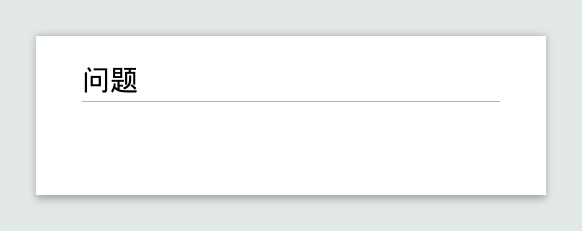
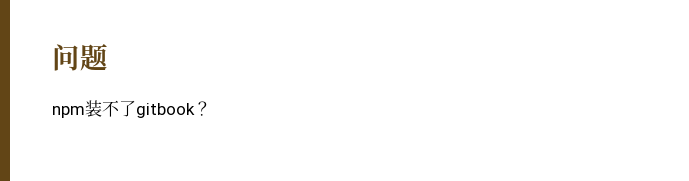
(138, 80) none -> [52,100,211,118] // npm装不了gitbook？

